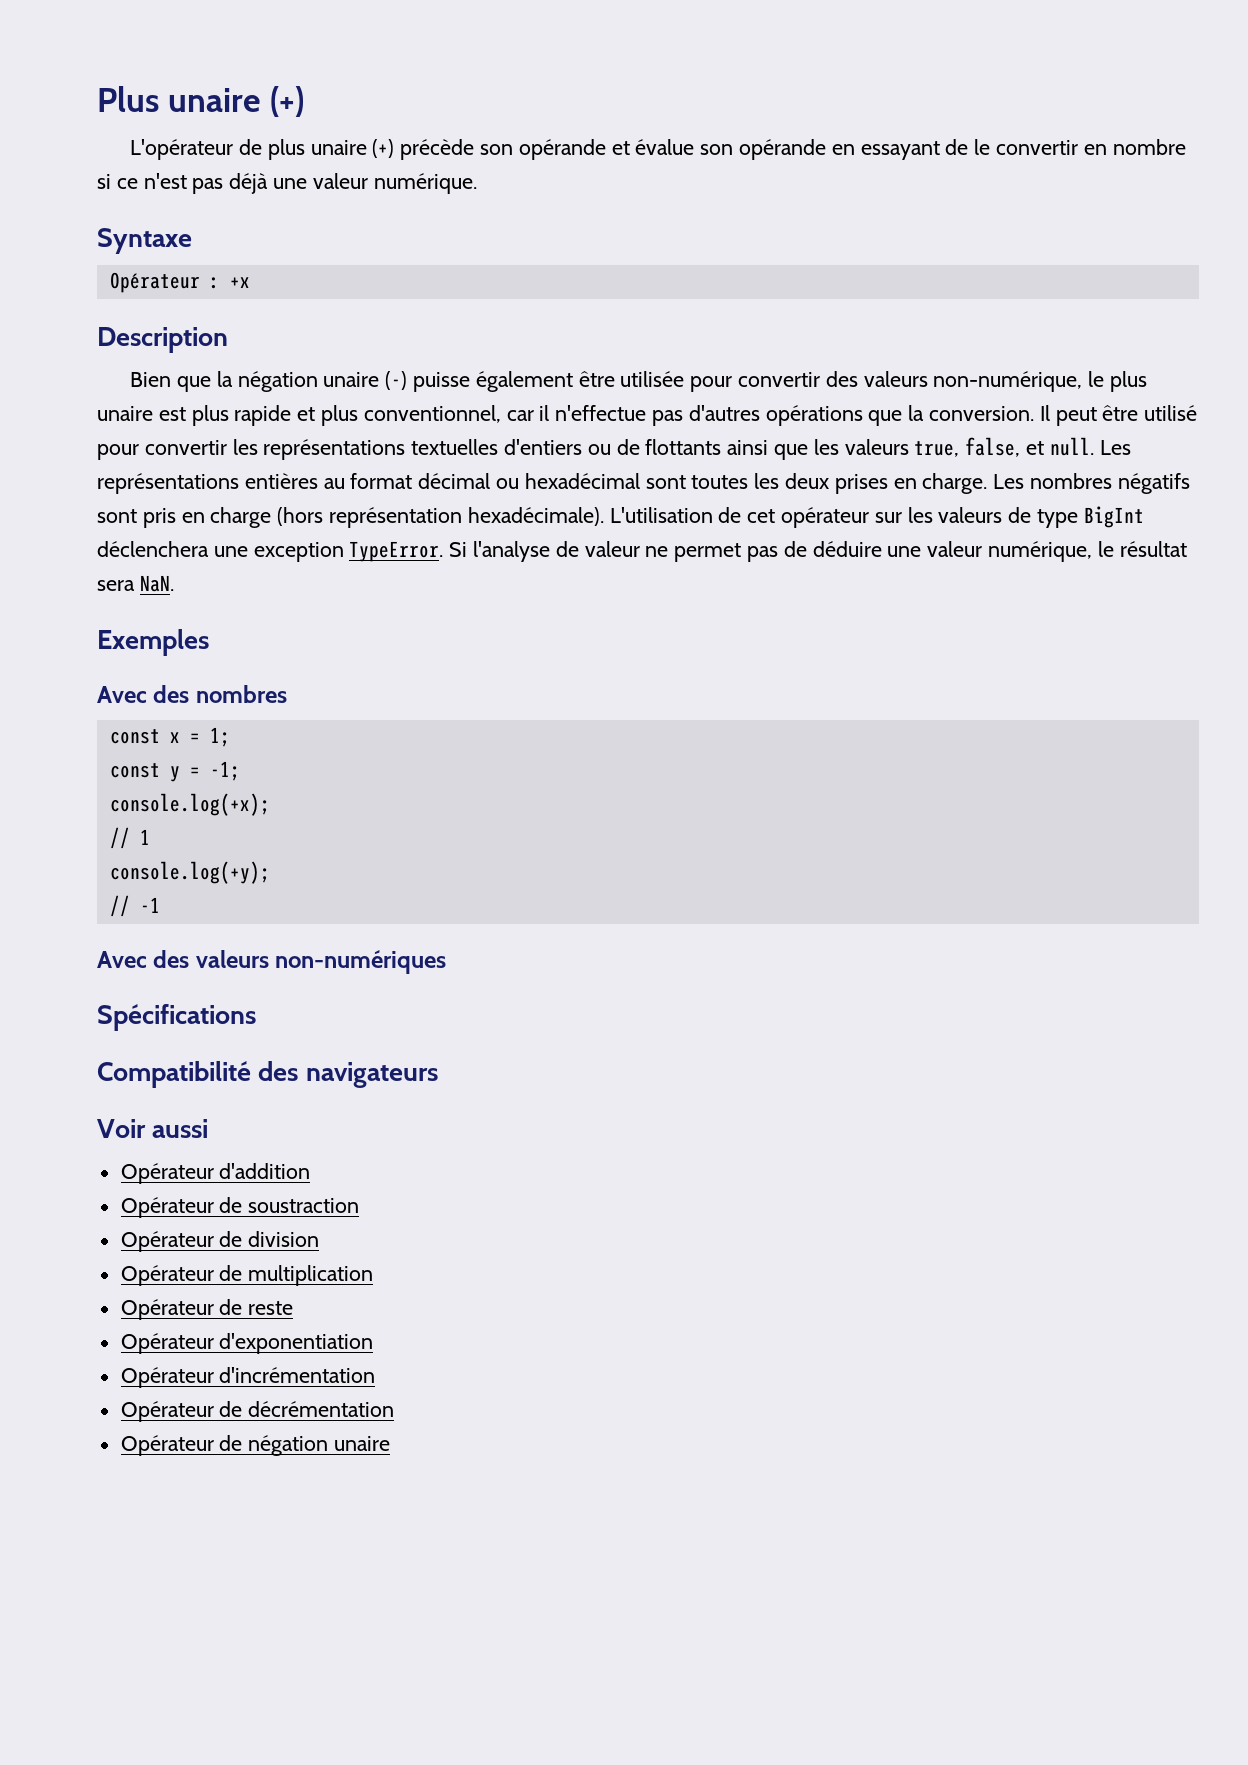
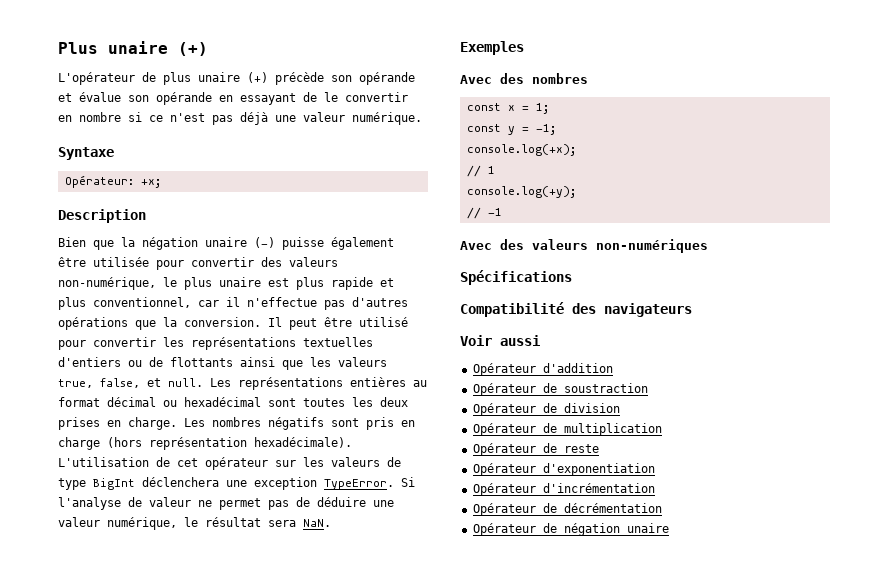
[109,272,250,293] Opérateur : +x -> [64,175,161,188] Opérateur: +x;

